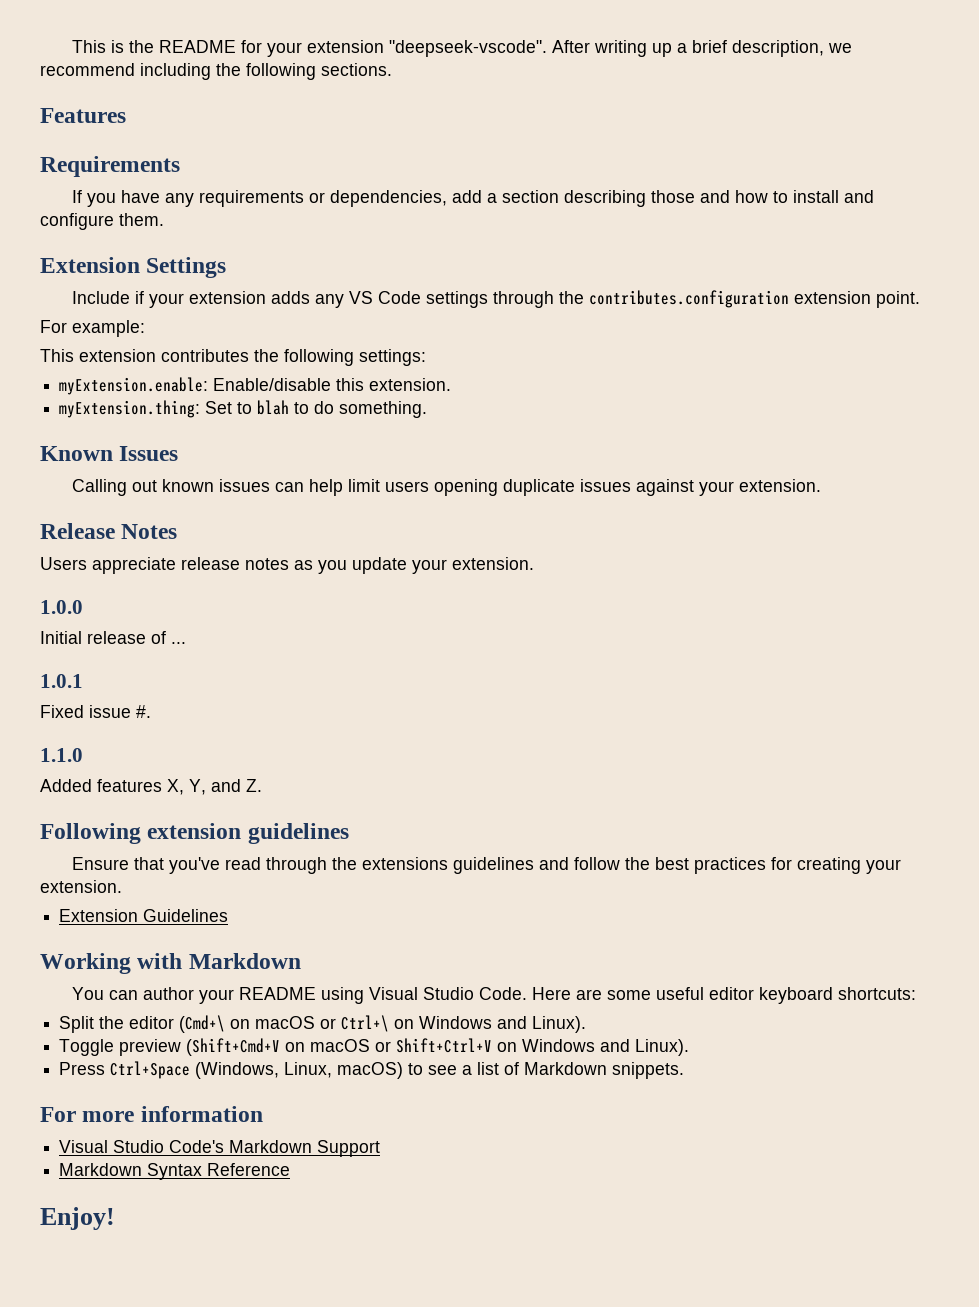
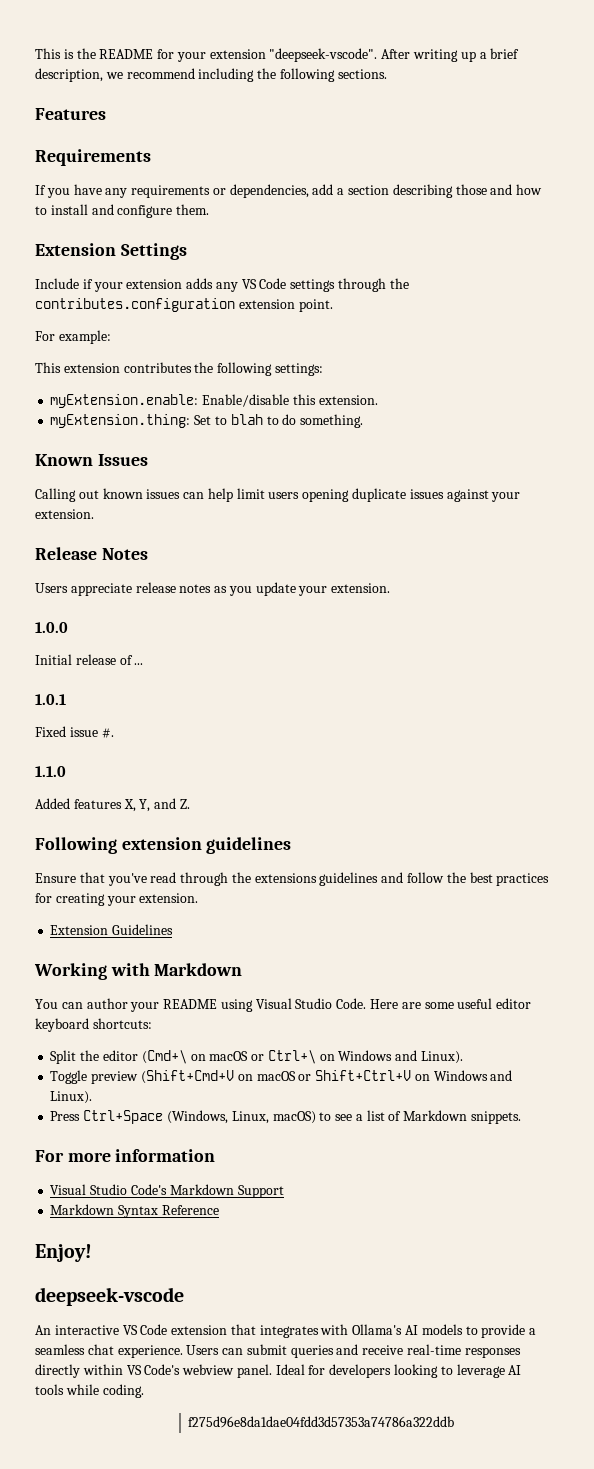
(115, 1218) none -> [35,1287,184,1306] [35,1324,537,1338] [35,1344,521,1358] [35,1364,522,1378] [35,1384,144,1398] [188,1416,455,1428] // deepseek-vscode // An interactive VS Code extension that integrates with Ollama's AI models to provide a seamless chat experience. Users can submit queries and receive real-time responses directly within VS Code's webview panel. Ideal for developers looking to leverage AI tools while coding. // f275d96e8da1dae04fdd3d57353a74786a322ddb

